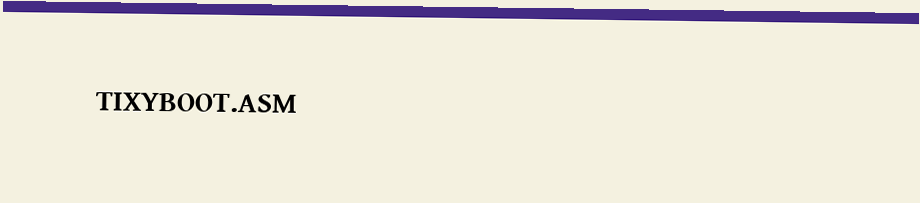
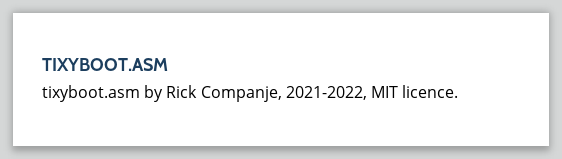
(298, 102) none -> [42,85,459,102] // tixyboot.asm by Rick Companje, 2021-2022, MIT licence.

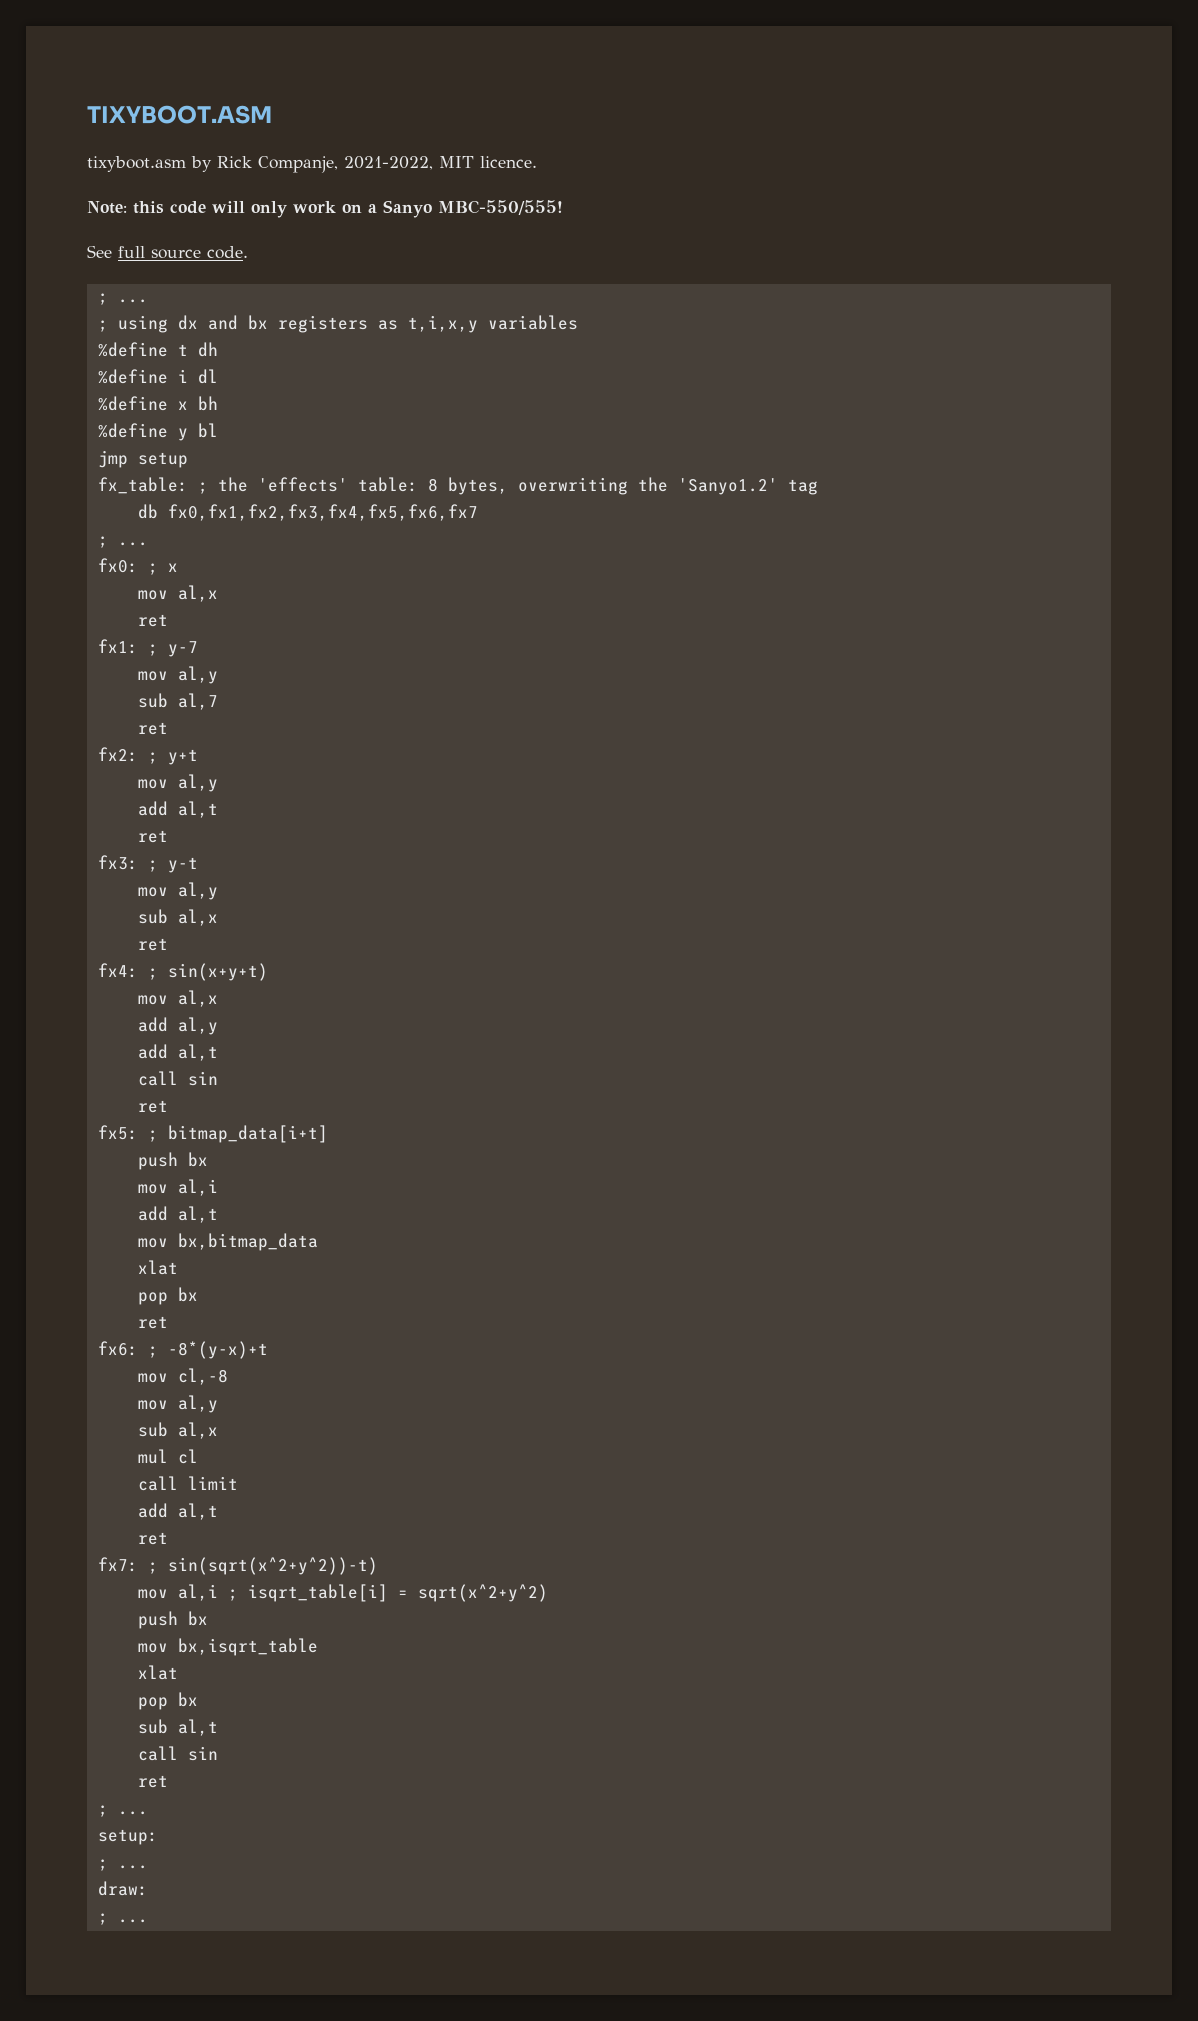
(459, 91) none -> [87,200,563,218] [87,245,248,259] [97,293,148,305] [97,315,578,333] [97,342,218,357] [97,369,218,384] [97,396,218,411] [97,423,218,441] [97,450,188,468] [97,477,818,495] [137,504,478,521] [97,536,148,548] [97,558,178,575] [137,585,218,602] [137,614,168,627] [97,639,198,657] [137,666,218,684] [137,693,218,710] [137,722,168,735] [97,747,198,765] [137,774,218,792] [137,801,218,818] [137,830,168,843] [97,855,198,873] [137,882,218,900] [137,909,218,926] [137,938,168,951] [97,963,268,981] [137,990,218,1007] [137,1017,218,1035] [137,1044,218,1061] [137,1071,218,1086] [137,1100,168,1113] [97,1125,328,1143] [137,1152,208,1170] [137,1179,218,1196] [137,1206,218,1223] [137,1233,318,1251] [137,1260,178,1275] [137,1287,198,1305] [137,1316,168,1329] [97,1341,268,1359] [137,1368,228,1385] [137,1395,218,1413] [137,1422,218,1439] [137,1449,198,1464] [137,1476,238,1491] [137,1503,218,1520] [137,1532,168,1545] [97,1557,378,1575] [137,1584,548,1602] [137,1611,208,1629] [137,1638,318,1656] [137,1665,178,1680] [137,1692,198,1710] [137,1719,218,1736] [137,1746,218,1761] [137,1775,168,1788] [97,1805,148,1817] [97,1829,158,1845] [97,1859,148,1871] [97,1881,148,1896] [97,1913,148,1925] // Note: this code will only work on a Sanyo MBC-550/555! // See full source code. // ; ... // ; using dx and bx registers as t,i,x,y variables // %define t dh // %define i dl // %define x bh // %define y bl // jmp setup // fx_table: ; the 'effects' table: 8 bytes, overwriting the 'Sanyo1.2' tag // db fx0,fx1,fx2,fx3,fx4,fx5,fx6,fx7 // ; ... // fx0: ; x // mov al,x // ret // fx1: ; y-7 // mov al,y // sub al,7 // ret // fx2: ; y+t // mov al,y // add al,t // ret // fx3: ; y-t // mov al,y // sub al,x // ret // fx4: ; sin(x+y+t) // mov al,x // add al,y // add al,t // call sin // ret // fx5: ; bitmap_data[i+t] // push bx // mov al,i // add al,t // mov bx,bitmap_data // xlat // pop bx // ret // fx6: ; -8*(y-x)+t // mov cl,-8 // mov al,y // sub al,x // mul cl // call limit // add al,t // ret // fx7: ; sin(sqrt(x^2+y^2))-t) // mov al,i ; isqrt_table[i] = sqrt(x^2+y^2) // push bx // mov bx,isqrt_table // xlat // pop bx // sub al,t // call sin // ret // ; ... // setup: // ; ... // draw: // ; ...

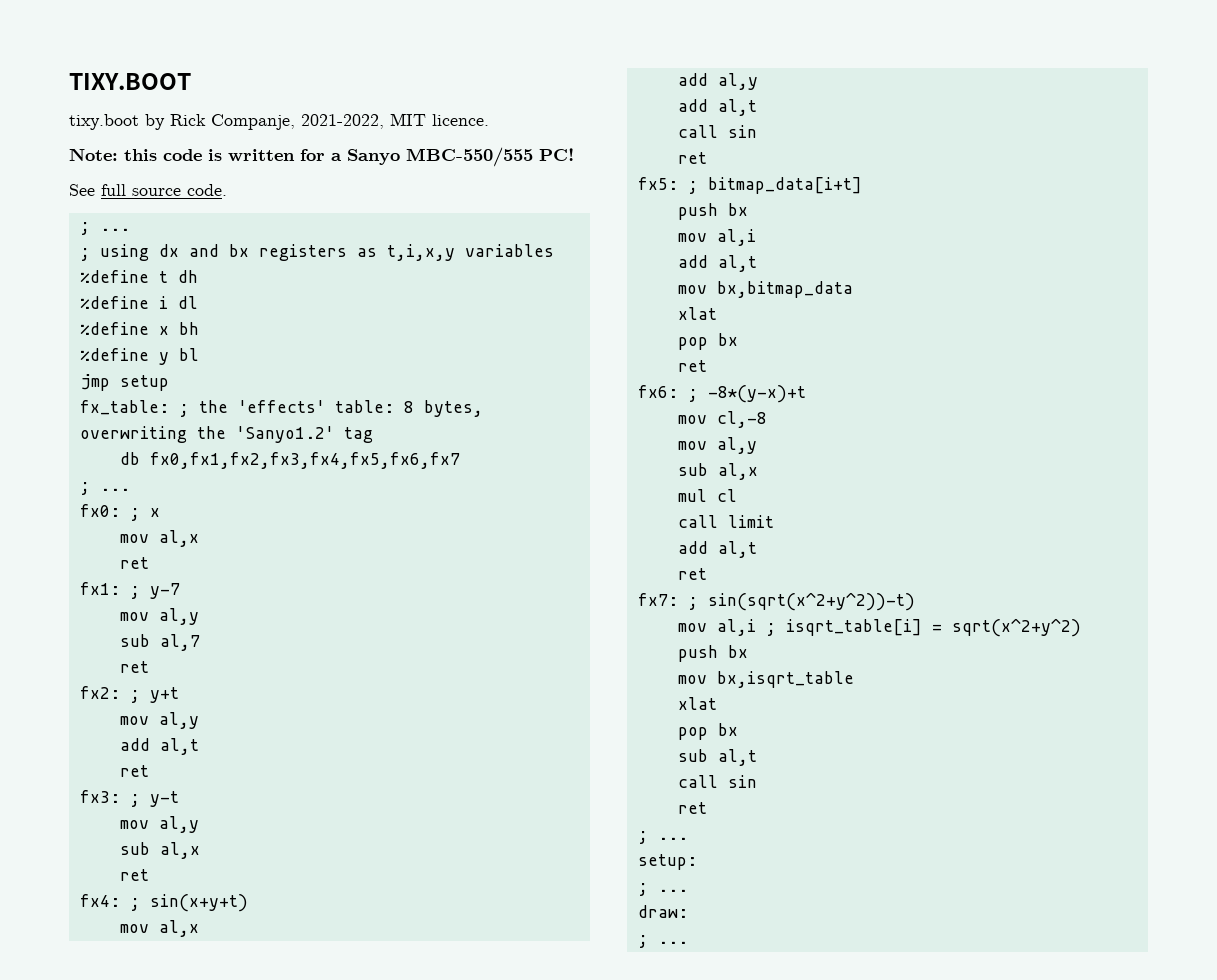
[87,105,272,124] [87,156,186,172] TIXYBOOT.ASM // tixyboot.asm -> [69,73,191,90] [69,114,139,130] TIXY.BOOT // tixy.boot
[212,200,563,218] will only work on a Sanyo MBC-550/555! -> [208,147,574,167] is written for a Sanyo MBC-550/555 PC!

